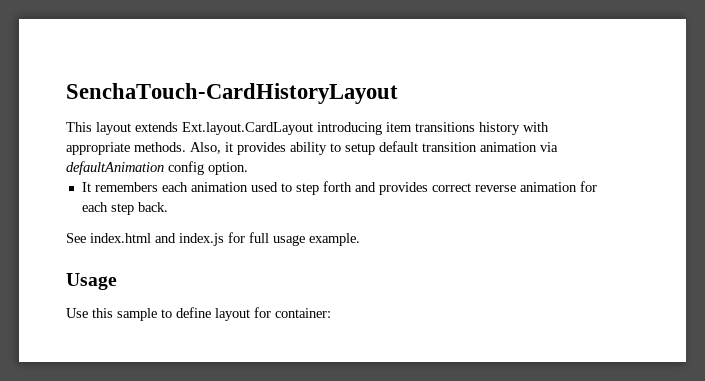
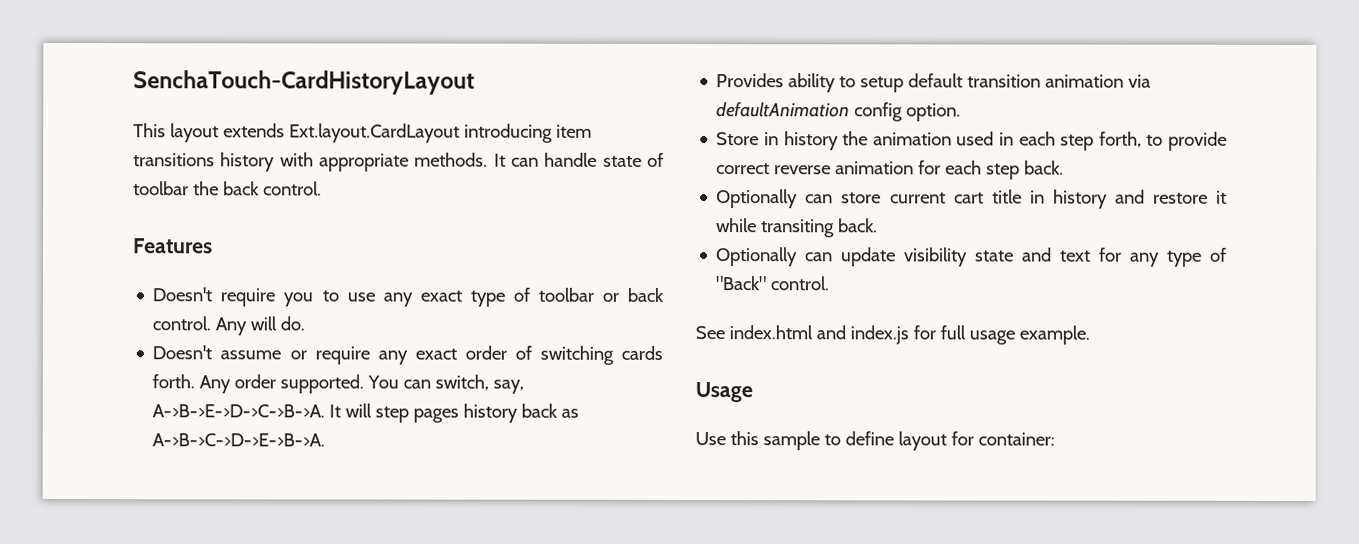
[190,142,286,155] Also, it provides -> [493,152,664,167] [133,181,322,196] [133,238,213,254] [152,287,664,307] [152,316,306,336] [152,345,663,365] [152,374,525,394] [152,403,580,423] [152,433,326,447] [716,73,785,88] It can handle state of toolbar the back control. // Features // Doesn't require you to use any exact type of toolbar or back control. Any will do. // Doesn't assume or require any exact order of switching cards forth. Any order supported. You can switch, say, A->B->E->D->C->B->A. It will step pages history back as A->B->C->D->E->B->A. // Provides
[81,181,428,195] It remembers each animation used to step forth and provides -> [716,131,1227,151] Store in history the animation used in each step forth, to provide
(168, 207) none -> [716,189,1227,209] [716,218,879,238] [716,247,1227,267] [715,276,830,291] // Optionally can store current cart title in history and restore it while transiting back. // Optionally can update visibility state and text for any type of "Back" control.

